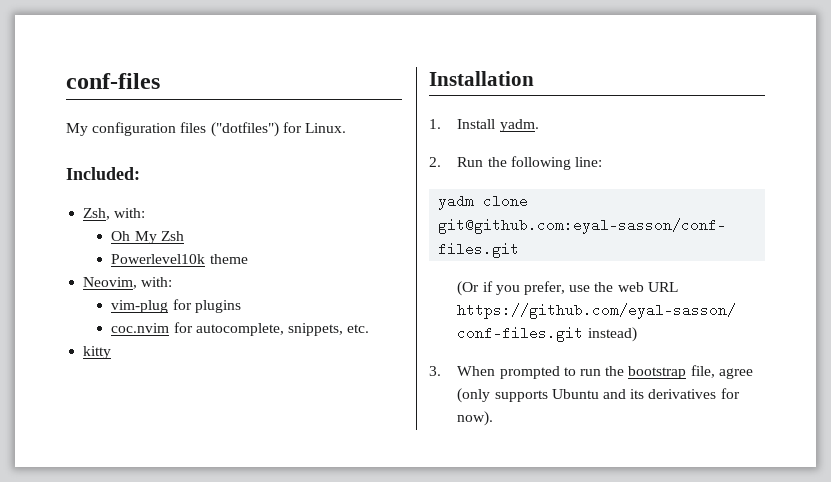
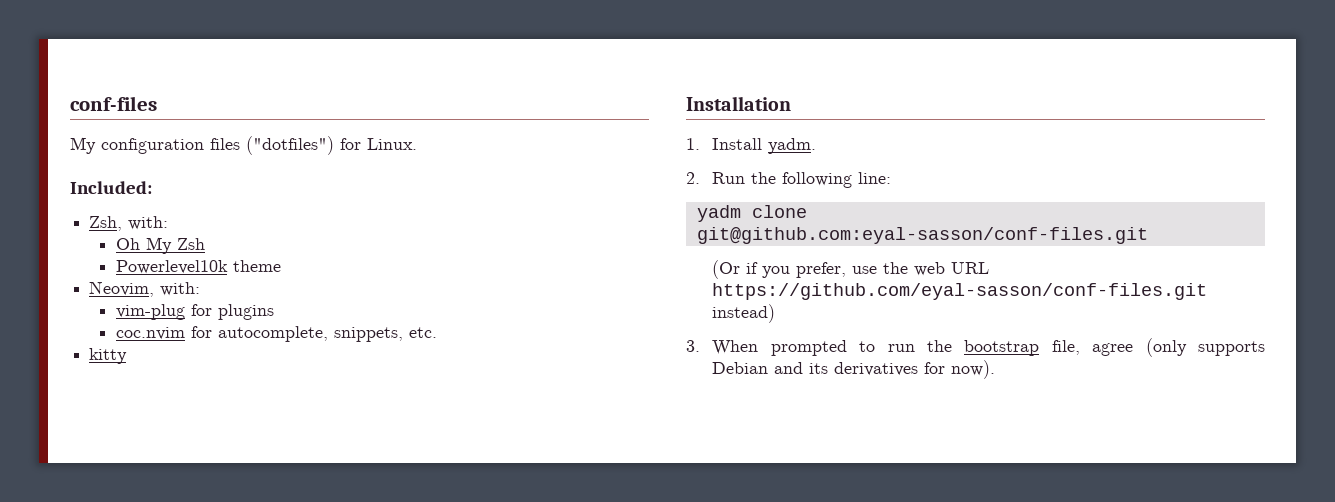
[551,389,599,399] Ubuntu -> [712,362,769,374] Debian

